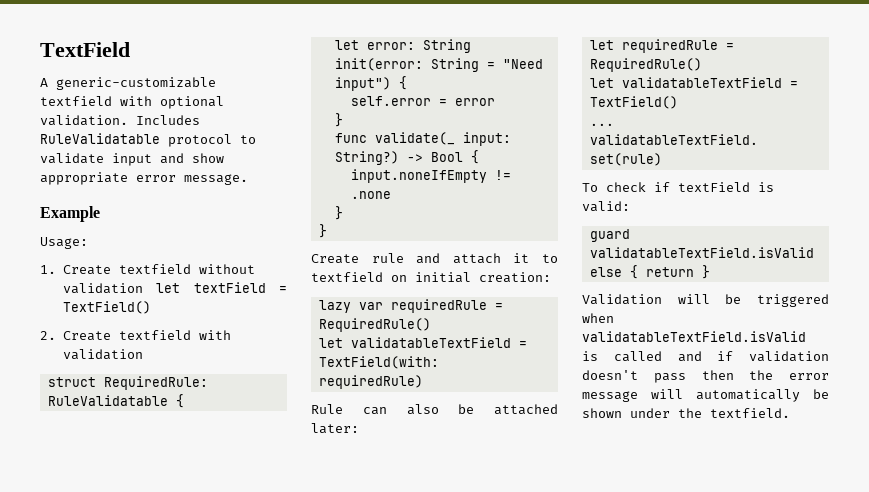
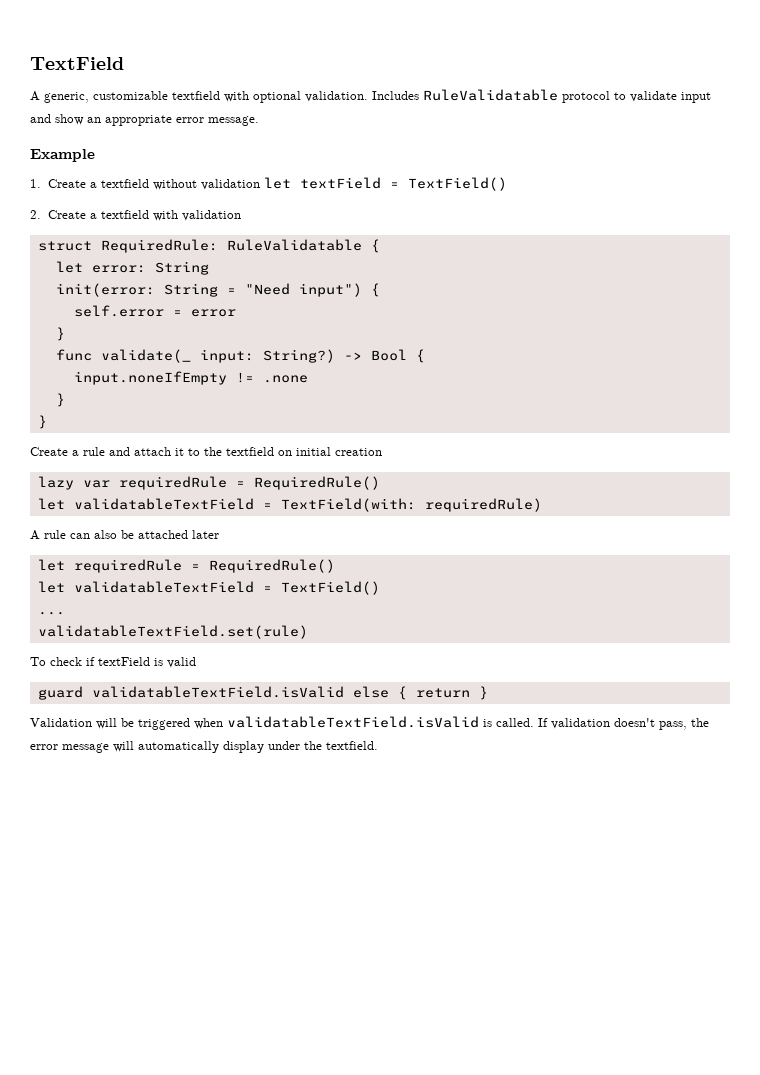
[56,77,216,90] generic-customizable -> [44,91,168,103] generic, customizable
(224, 158) none -> [87,117,101,123] an
[40,237,88,249] // Usage: -> (95, 155) none
(111, 270) none -> [90,182,98,188] a
(111, 336) none -> [90,213,98,219] a
(359, 259) none -> [72,450,79,456] a
(558, 258) none -> [204,447,222,456] the
[479,272,551,283] creation: -> [335,448,382,456] creation
[311,404,343,414] Rule -> [30,530,66,540] A rule
[311,423,359,434] later: -> [192,530,219,539] later
[582,201,630,212] valid: -> [167,657,196,668] valid
[613,351,829,362] [582,370,734,383] called and if validation doesn't pass then -> [496,718,687,730] called. If validation doesn't pass,
[813,389,829,399] [582,408,622,418] be shown -> [223,741,264,753] display

